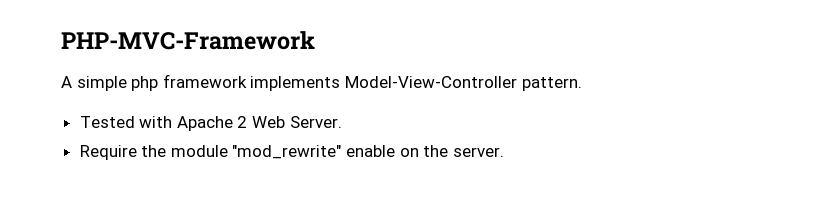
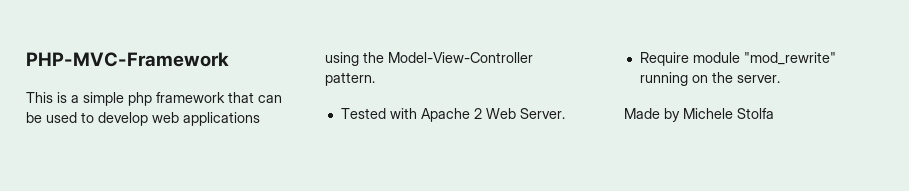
[61,74,341,91] A simple php framework implements -> [26,92,282,106] [26,112,260,126] [325,52,384,66] This is a simple php framework that can be used to develop web applications using the
[141,145,167,157] the -> (689, 59) none
[346,145,396,157] enable -> [639,72,688,86] running
(504, 152) none -> [624,108,774,122] // Made by Michele Stolfa

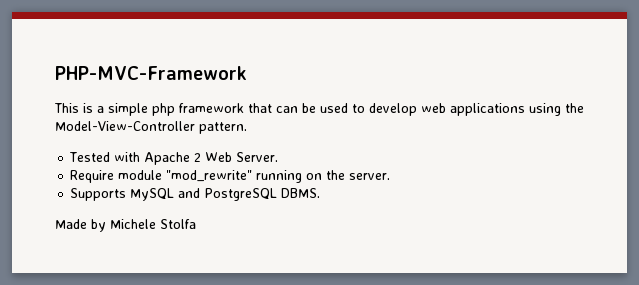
(780, 79) none -> [70,188,321,201] // Supports MySQL and PostgreSQL DBMS.

